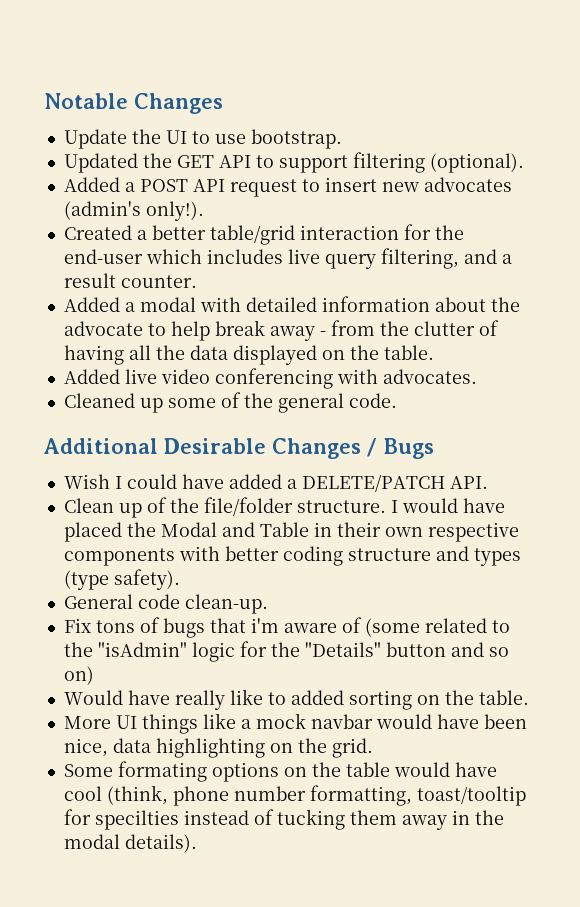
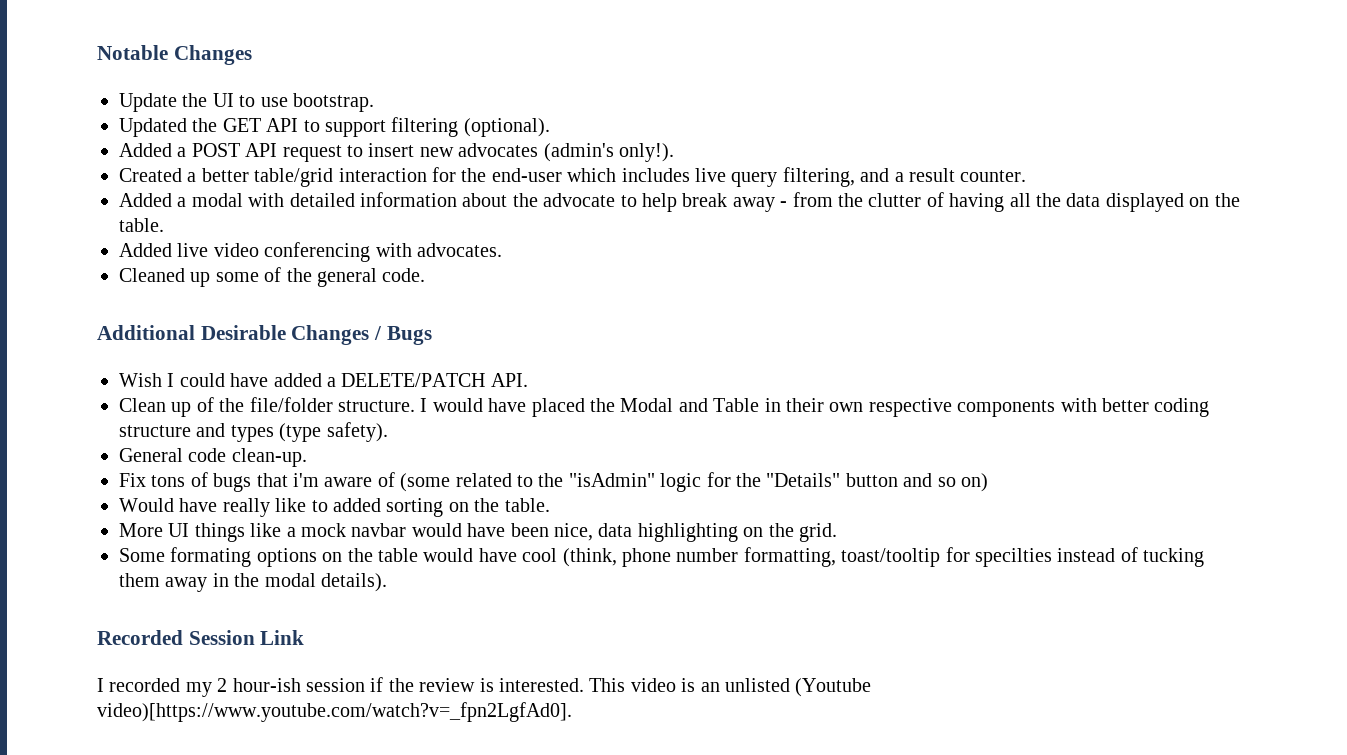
(197, 843) none -> [97,630,305,645] [97,677,872,697] [97,702,572,722] // Recorded Session Link // I recorded my 2 hour-ish session if the review is interested. This video is an unlisted (Youtube video)[https://www.youtube.com/watch?v=_fpn2LgfAd0].

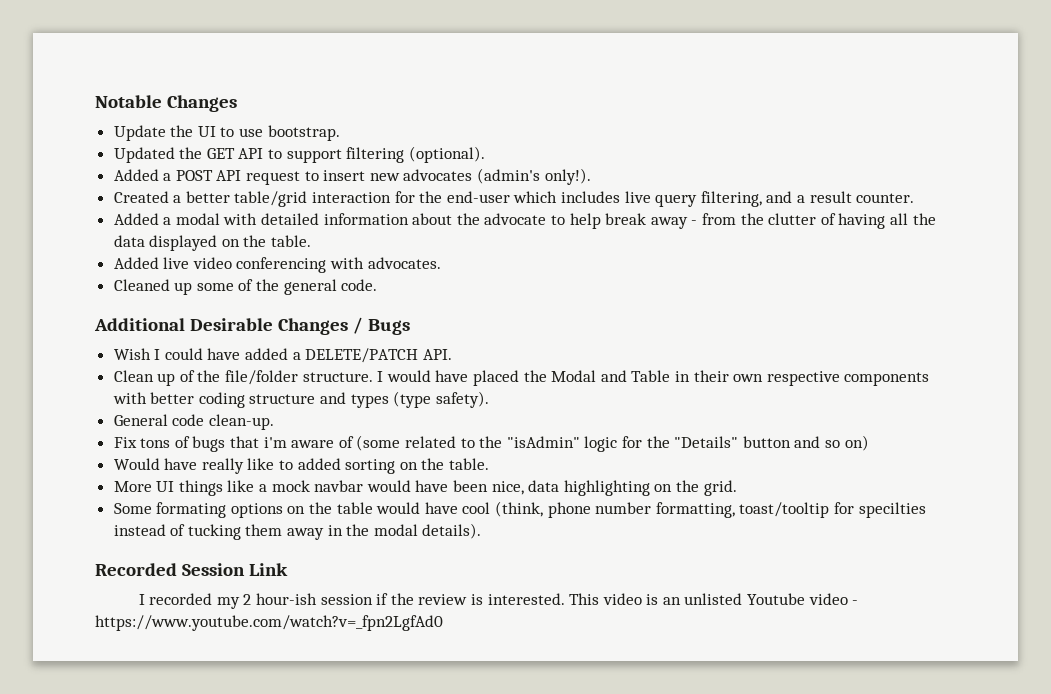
[795,678,872,697] [97,702,572,722] (Youtube video)[https://www.youtube.com/watch?v=_fpn2LgfAd0]. -> [747,593,859,605] [95,615,443,631] Youtube video - https://www.youtube.com/watch?v=_fpn2LgfAd0

